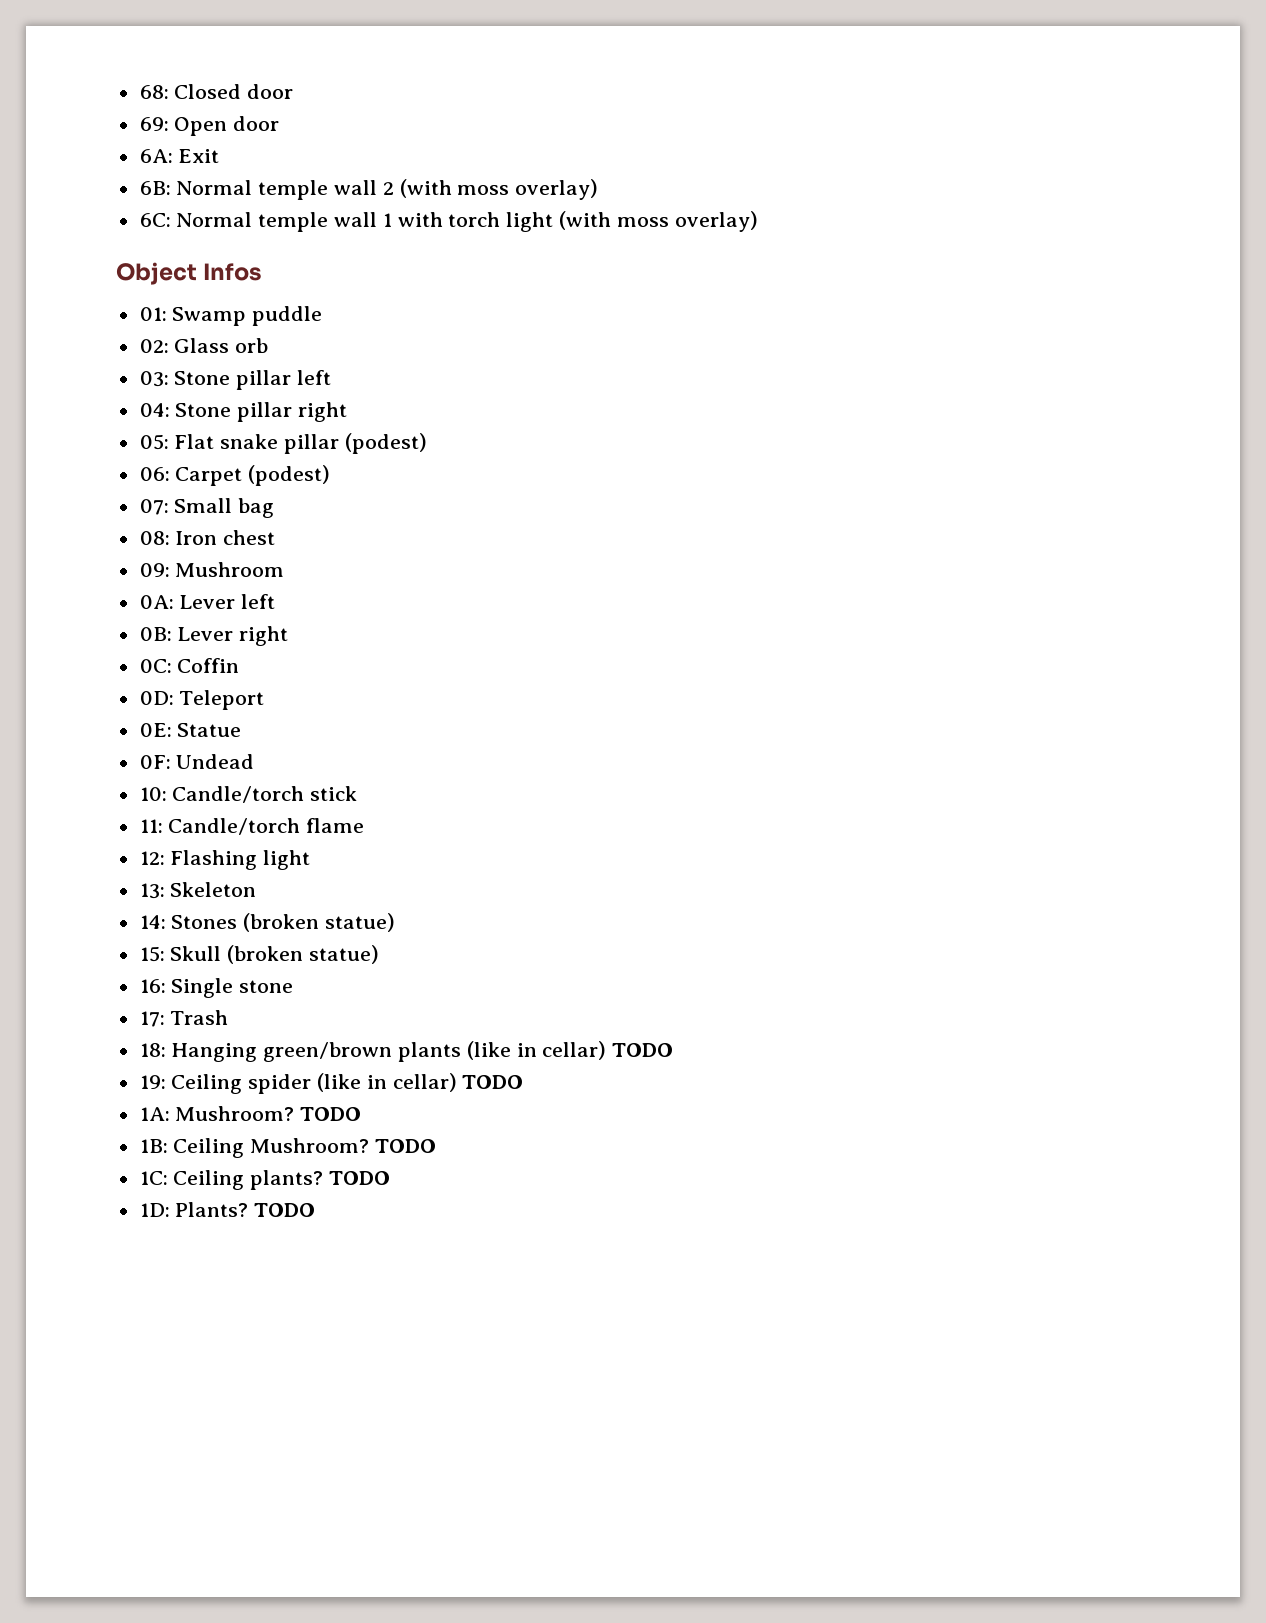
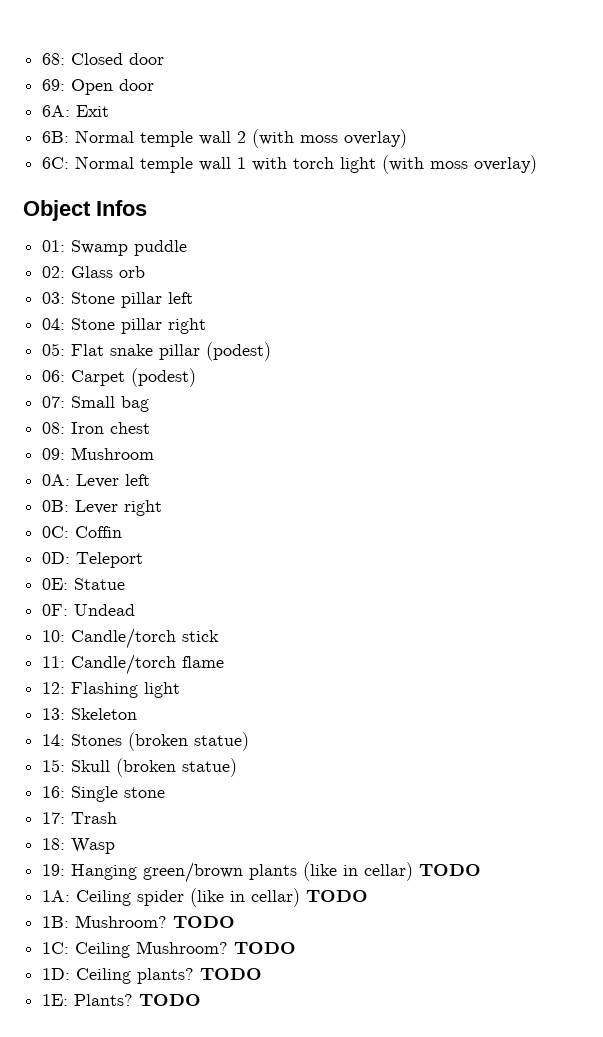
(166, 1050) none -> [71,838,116,854] [42,864,66,876] Wasp // 19:
[139,1075,166,1089] 19: -> [42,890,71,902] 1A:
[139,1106,362,1121] // 1A: Mushroom? TODO -> (369, 896) none
[173,1138,245,1158] Ceiling -> (70, 922) none
(245, 1180) none -> [136,941,297,954] [42,968,132,984] Mushroom? TODO // 1D: Ceiling
[139,1203,170,1217] 1D: -> [42,994,69,1006] 1E:

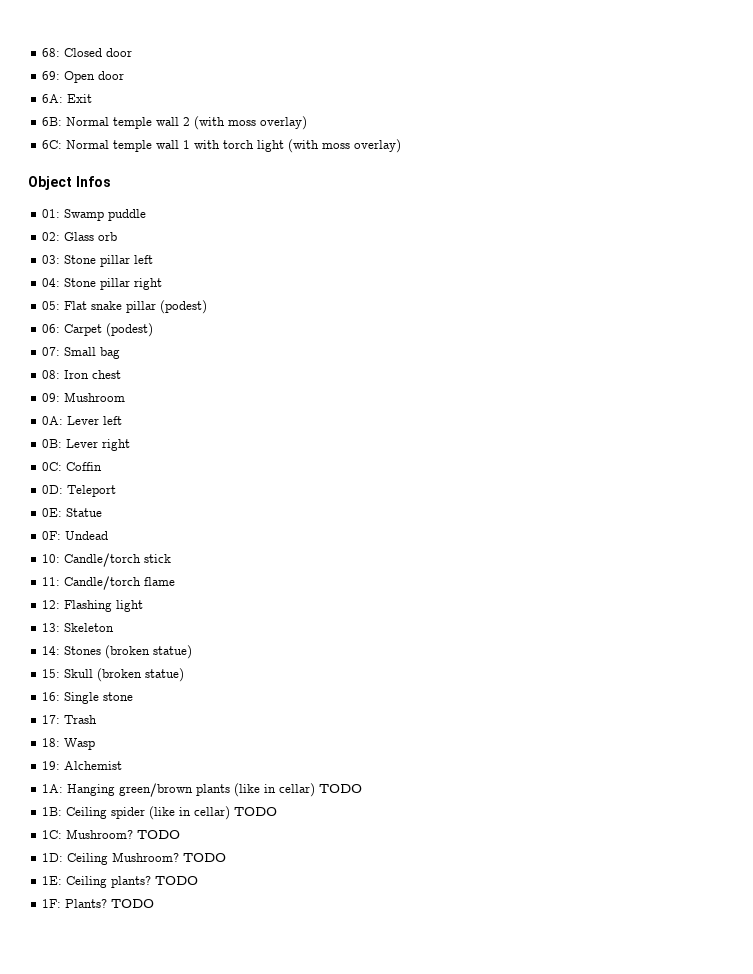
(66, 870) none -> [64,761,123,770] [42,784,64,793] Alchemist // 1A:
[42,890,71,902] 1A: -> [42,807,63,816] 1B:
[42,915,236,928] // 1B: Mushroom? TODO -> (278, 811) none
[75,942,131,958] Ceiling -> (63, 834) none
(132, 976) none -> [112,852,227,862] [42,876,108,888] Mushroom? TODO // 1E: Ceiling
[42,994,69,1006] 1E: -> [42,899,62,908] 1F:

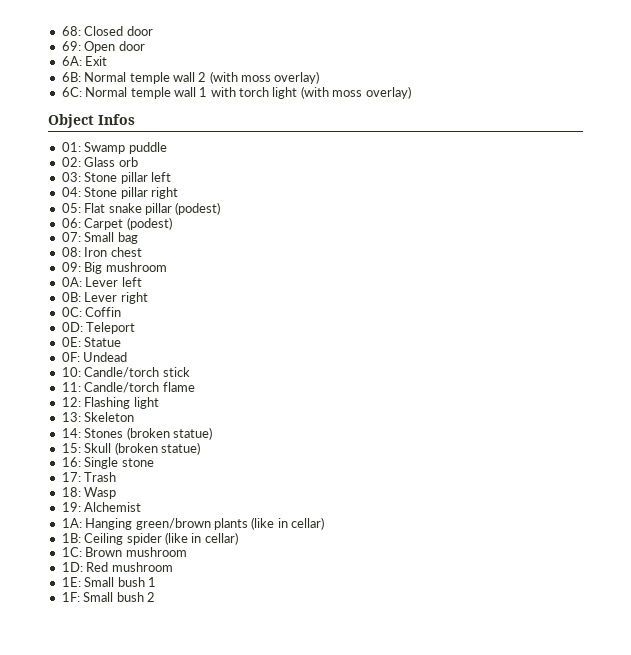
[64,392,126,402] Mushroom -> [84,262,167,274] Big mushroom
[319,784,363,793] TODO -> (324, 523) none
[234,807,278,816] TODO -> (238, 538) none
[66,829,181,839] Mushroom? TODO -> [85,547,187,557] Brown mushroom
[67,852,227,865] [42,876,199,888] [42,899,155,908] Ceiling Mushroom? TODO // 1E: Ceiling plants? TODO // 1F: Plants? TODO -> [86,562,173,572] [61,577,156,587] [61,592,155,602] Red mushroom // 1E: Small bush 1 // 1F: Small bush 2

